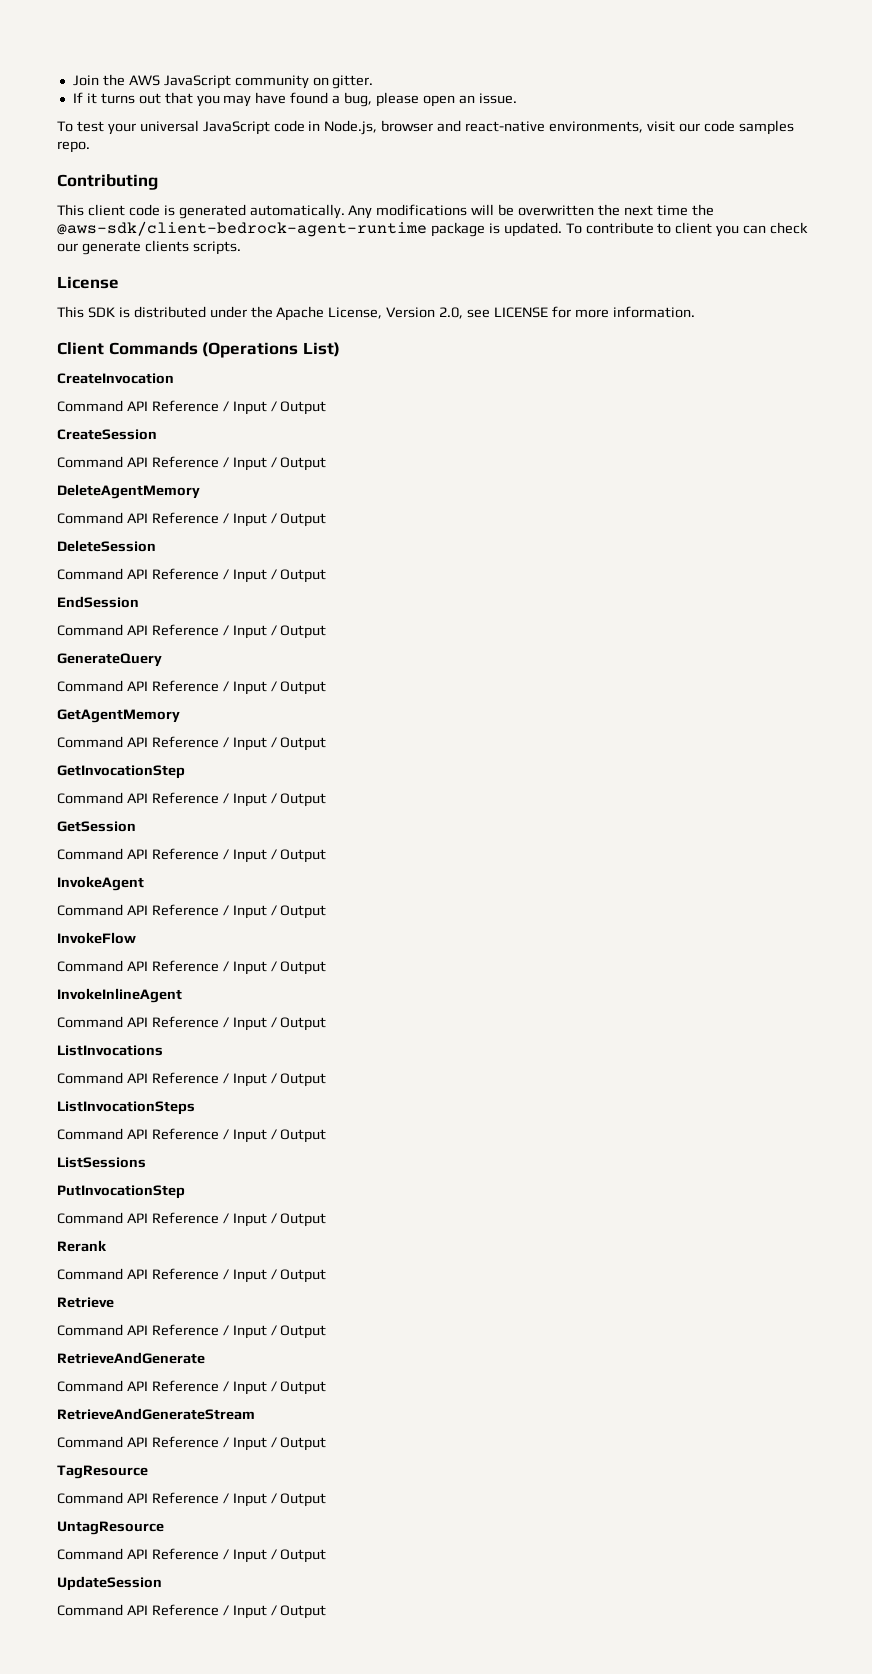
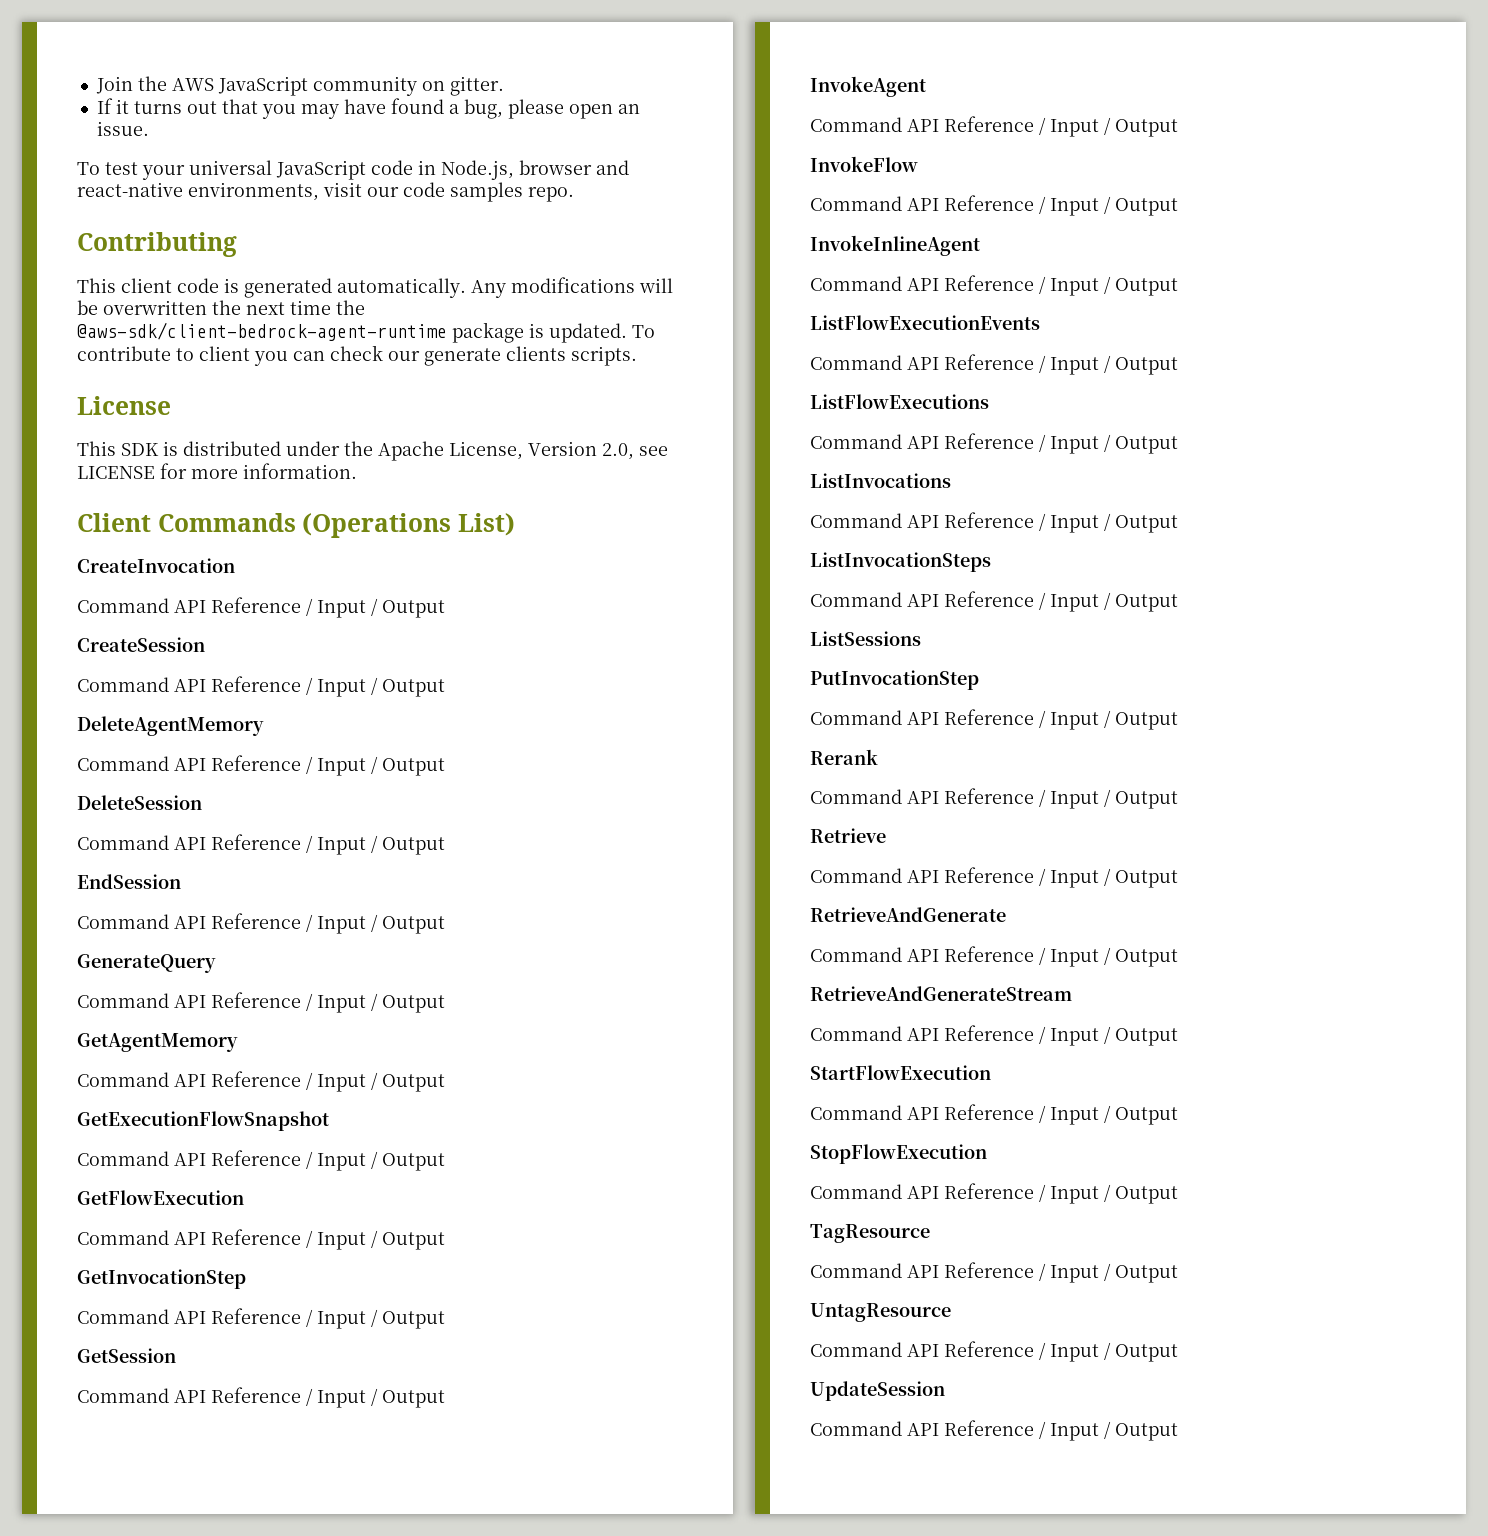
(327, 744) none -> [77,1111,329,1131] [77,1150,445,1171] [77,1190,244,1205] [77,1229,445,1250] // GetExecutionFlowSnapshot // Command API Reference / Input / Output // GetFlowExecution // Command API Reference / Input / Output
(327, 1024) none -> [810,315,1040,330] [810,354,1178,375] [810,394,989,409] [810,433,1178,454] // ListFlowExecutionEvents // Command API Reference / Input / Output // ListFlowExecutions // Command API Reference / Input / Output
(327, 1444) none -> [810,1065,991,1080] [810,1104,1178,1125] [810,1144,987,1164] [810,1183,1178,1204] // StartFlowExecution // Command API Reference / Input / Output // StopFlowExecution // Command API Reference / Input / Output

